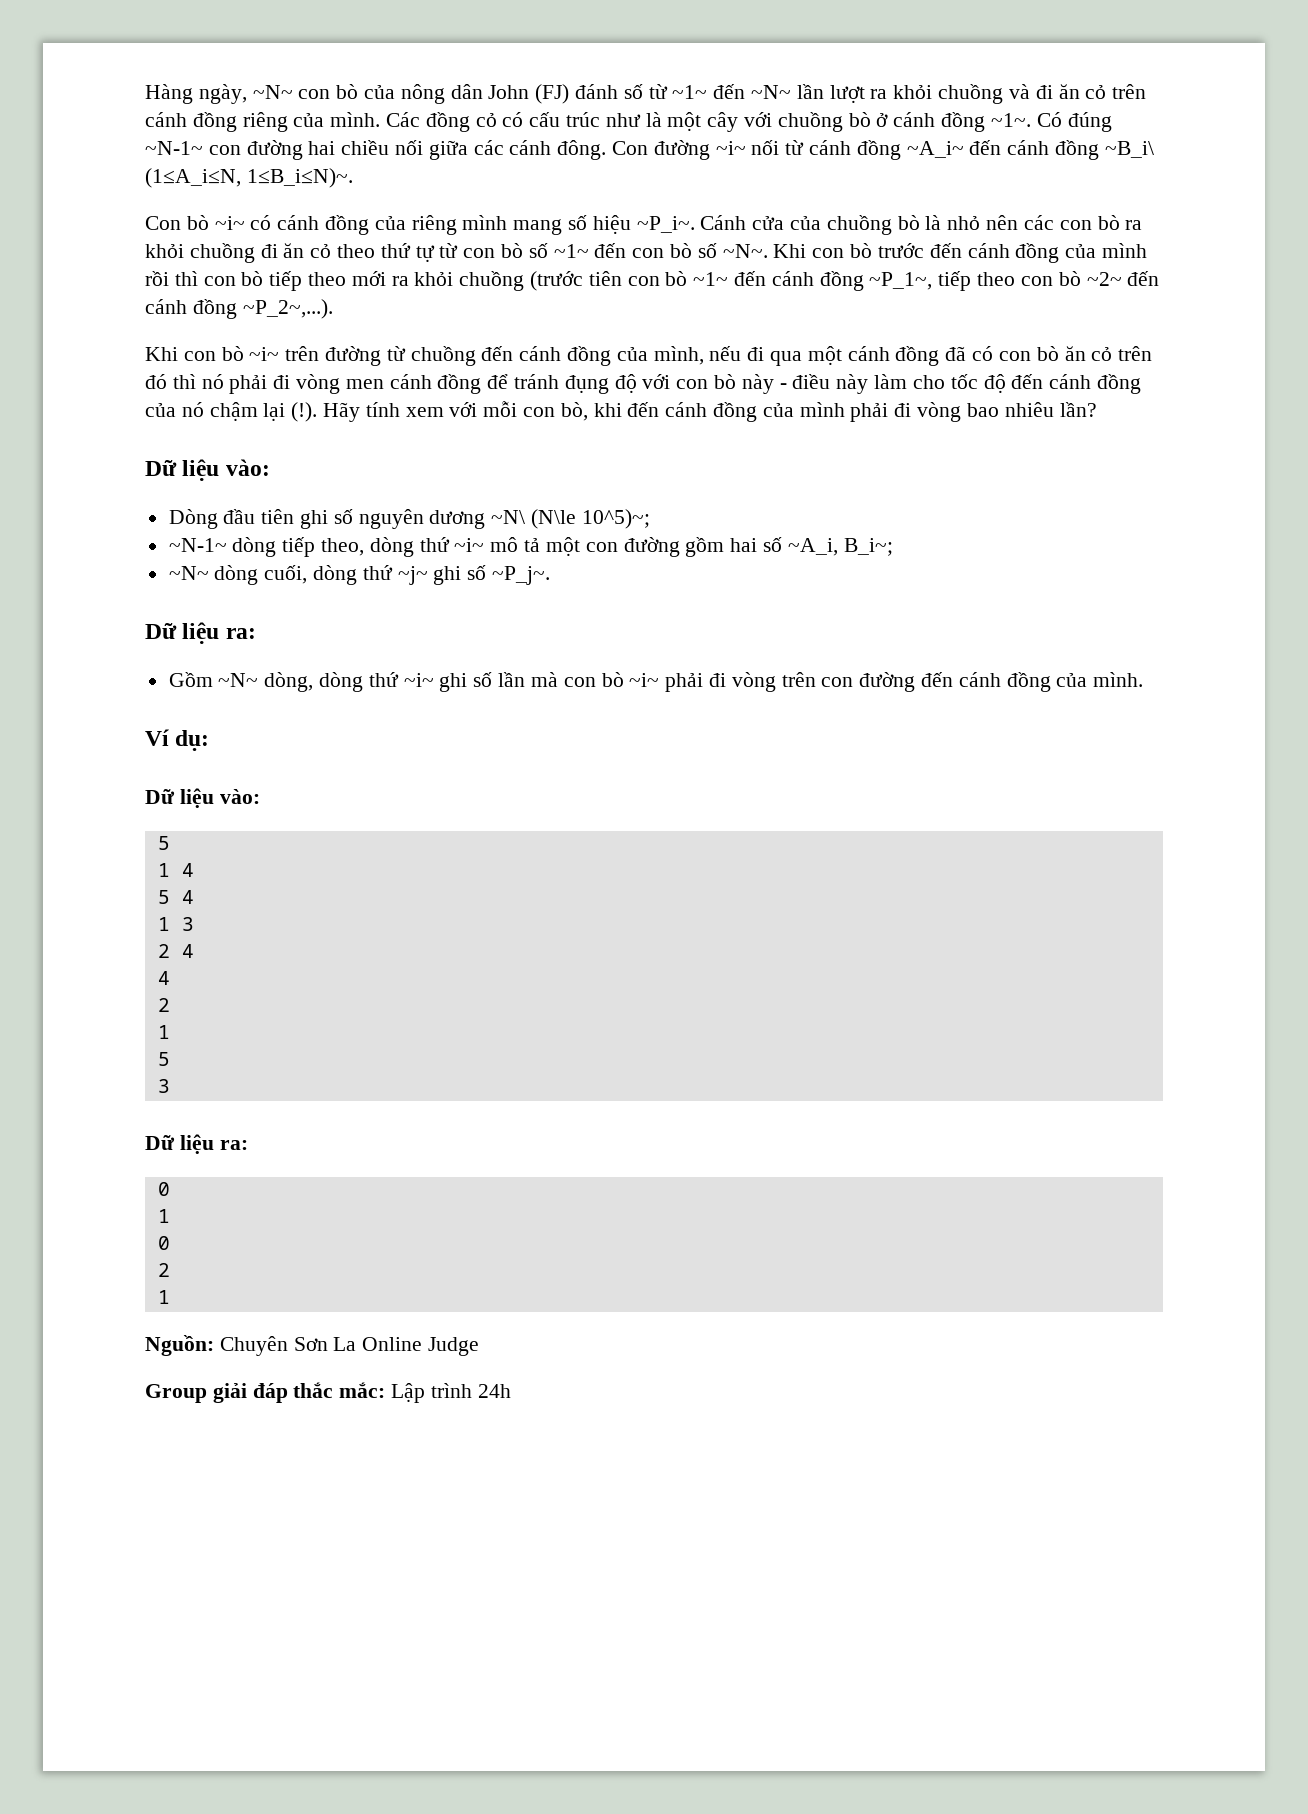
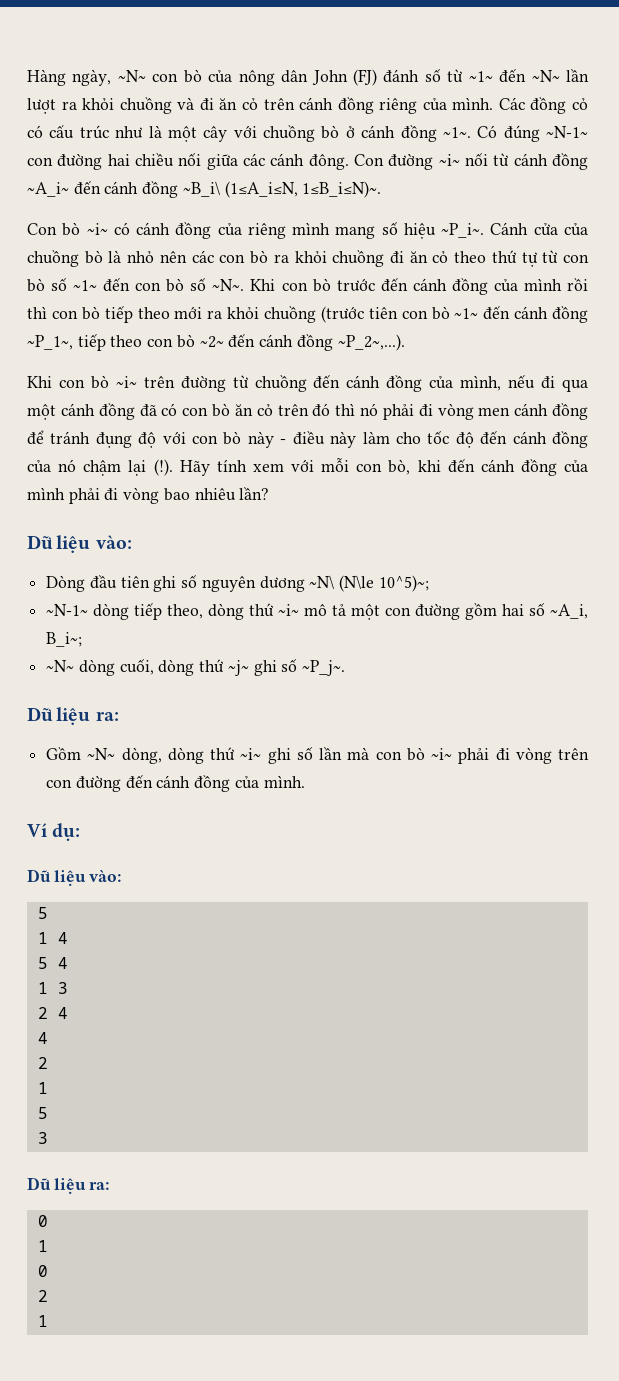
[145,1335,480,1356] [145,1382,511,1403] // Nguồn: Chuyên Sơn La Online Judge // Group giải đáp thắc mắc: Lập trình 24h -> (48, 1321) none

